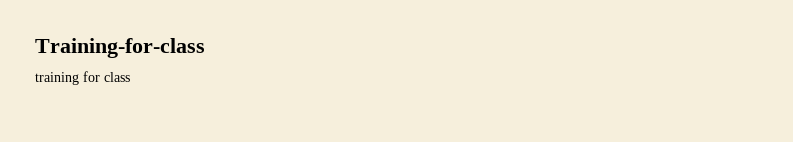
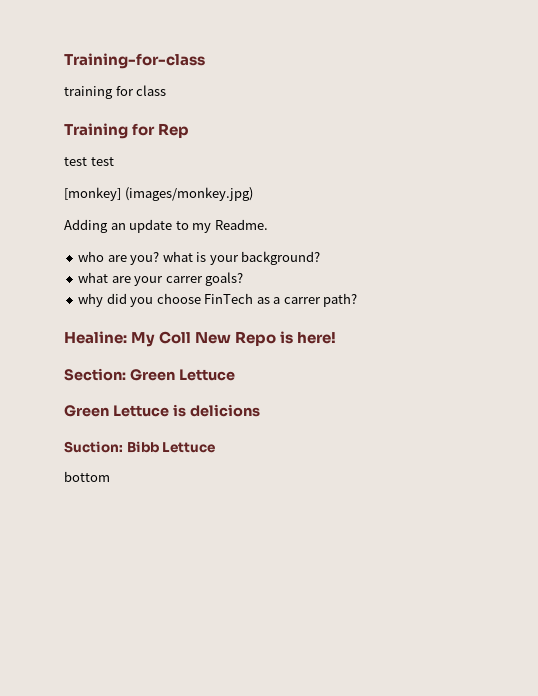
(130, 77) none -> [64,123,190,139] [64,157,114,166] [64,187,253,201] [64,219,268,233] [78,251,321,265] [78,272,244,286] [78,293,358,307] [64,331,337,347] [64,368,235,381] [64,404,260,417] [64,441,216,453] [64,471,110,482] // Training for Rep // test test // [monkey] (images/monkey.jpg) // Adding an update to my Readme. // who are you? what is your background? // what are your carrer goals? // why did you choose FinTech as a carrer path? // Healine: My Coll New Repo is here! // Section: Green Lettuce // Green Lettuce is delicions // Suction: Bibb Lettuce // bottom

